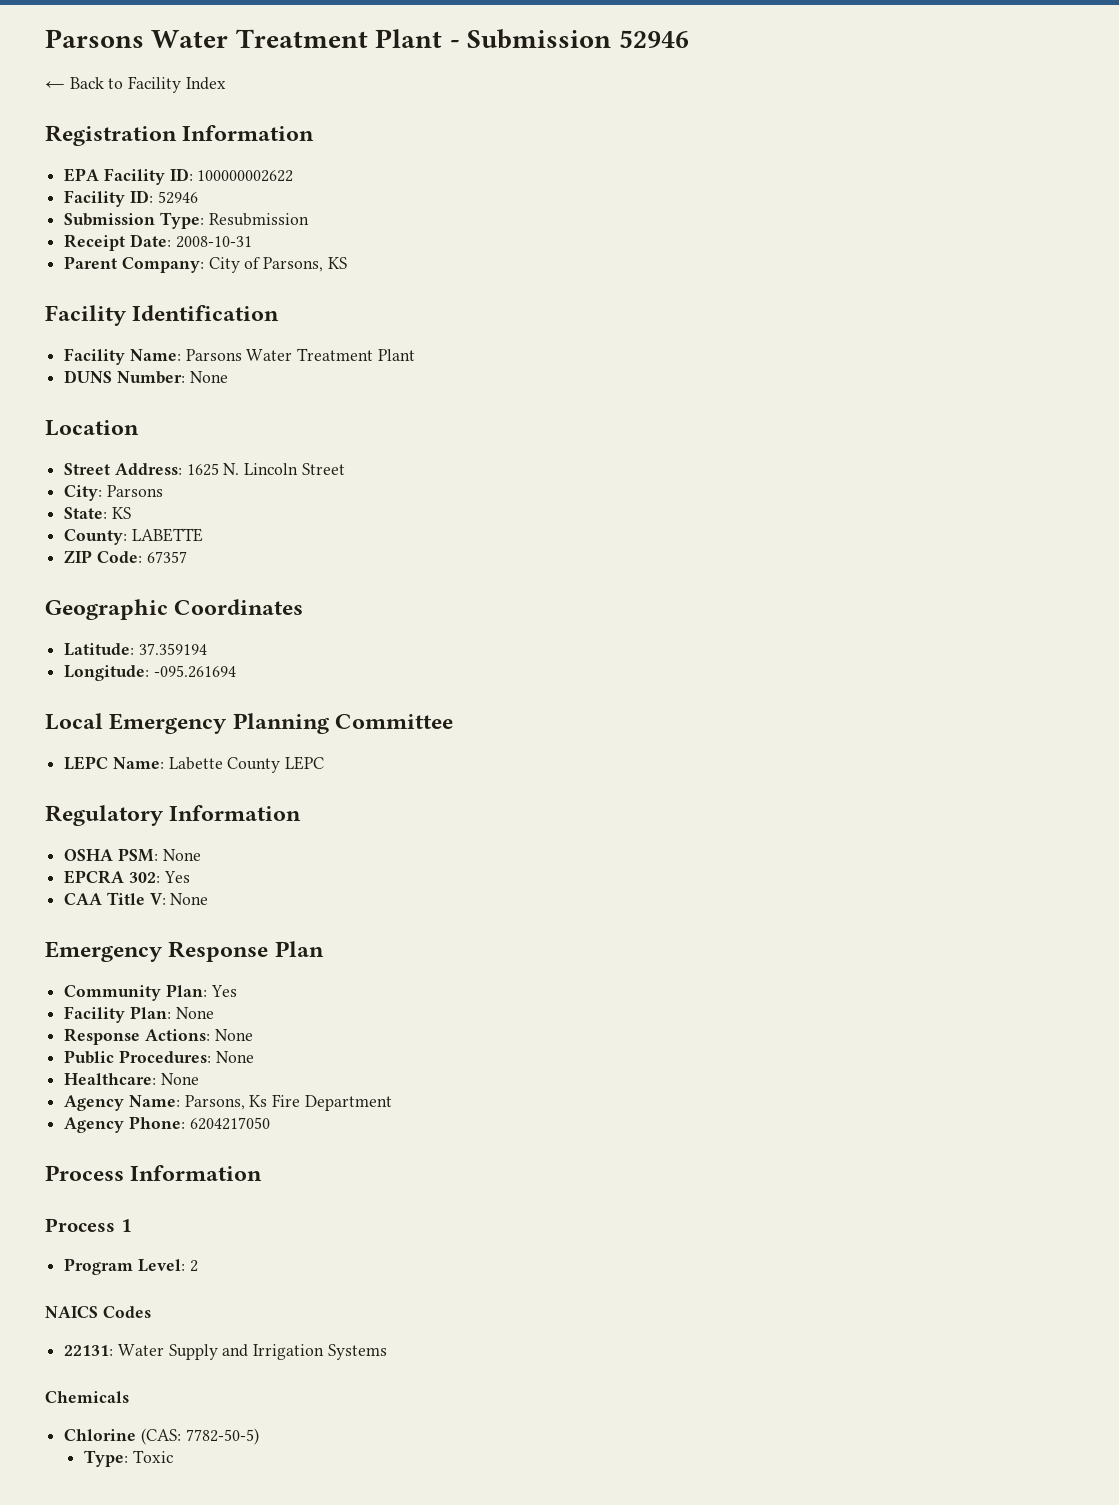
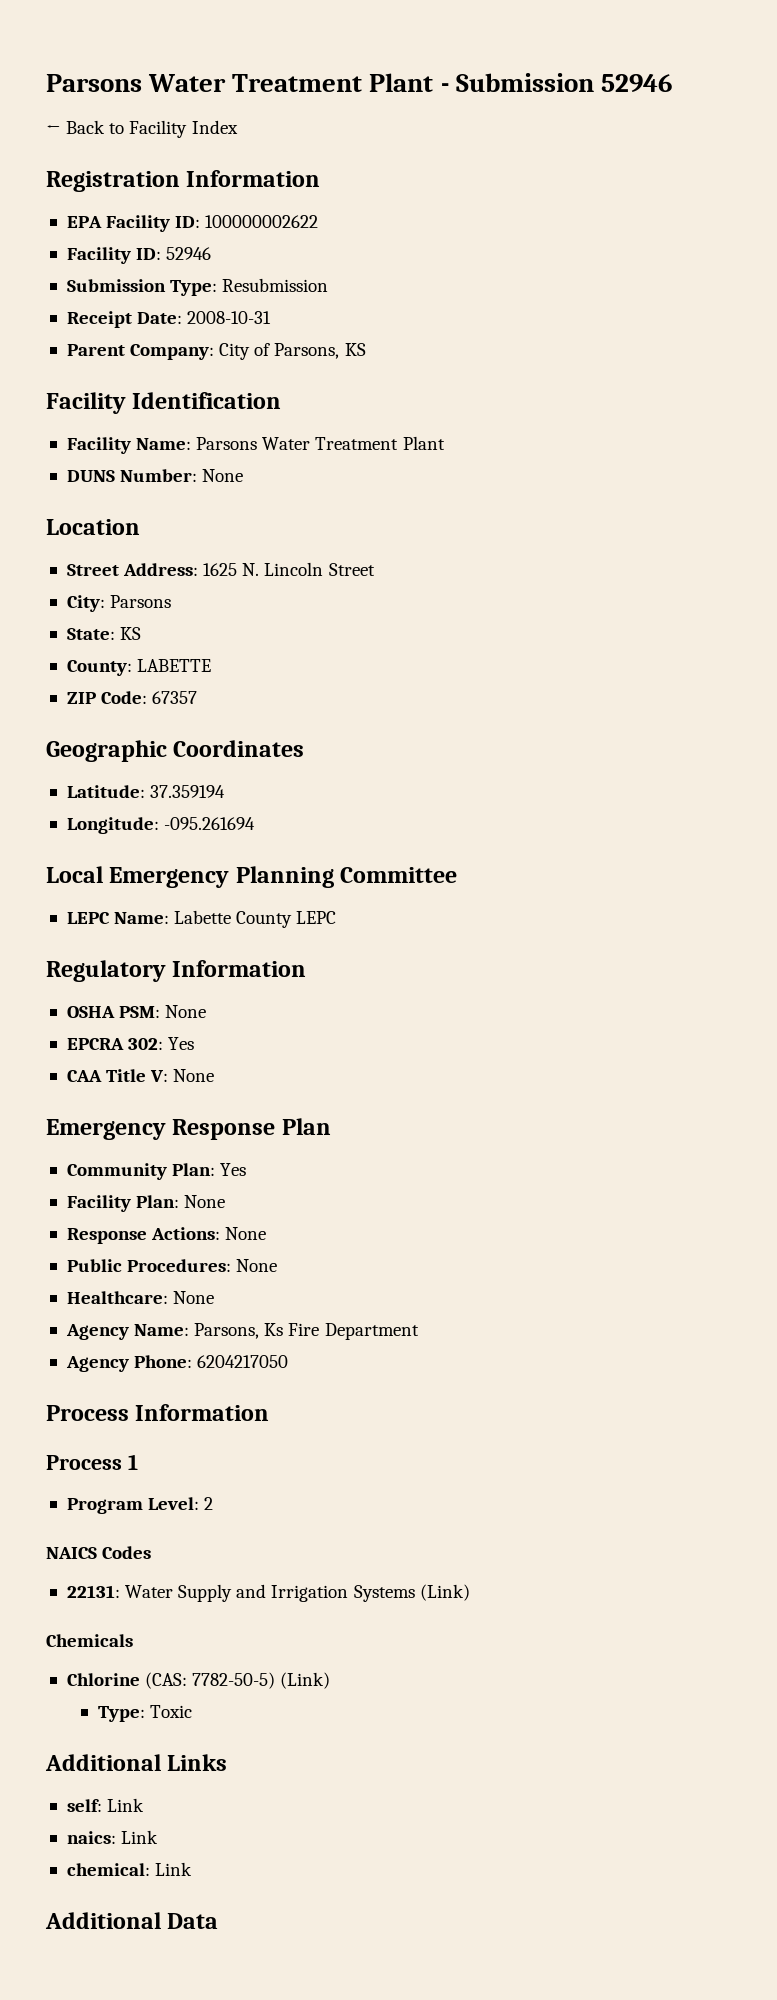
(387, 1352) none -> [419,1584,470,1601] (Link)
(259, 1436) none -> [280,1672,331,1689] (Link)
(173, 1456) none -> [45,1754,228,1771] [66,1798,145,1812] [66,1830,159,1844] [66,1862,193,1876] [45,1912,219,1929] // Additional Links // self: Link // naics: Link // chemical: Link // Additional Data

